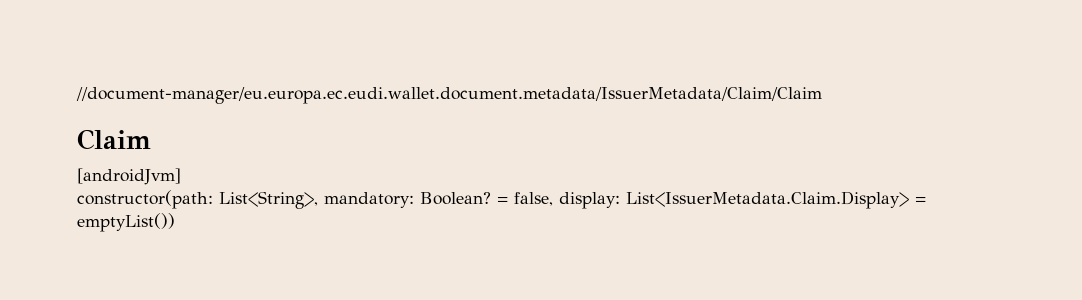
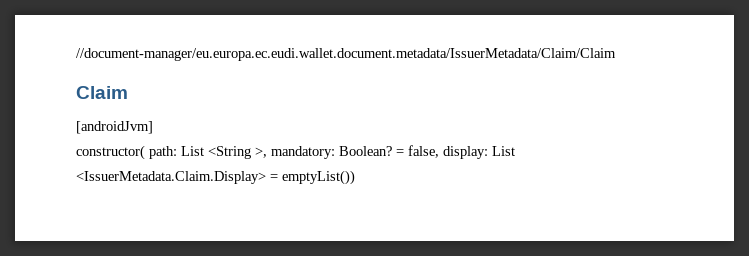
[77,190,318,209] constructor(path: List<String>, -> [76,145,267,160] constructor( path: List <String >,
[626,191,909,209] List<IssuerMetadata.Claim.Display> -> [492,146,515,156] [76,171,266,184] List <IssuerMetadata.Claim.Display>

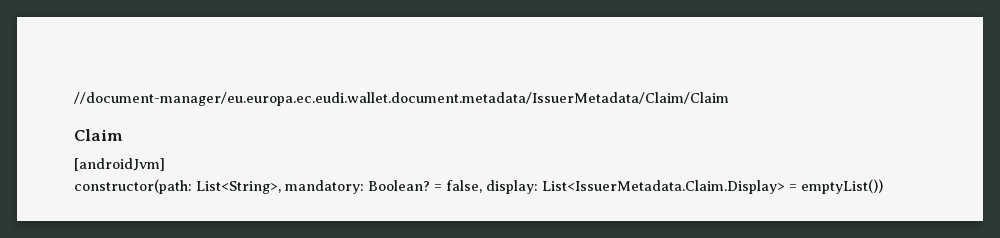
[76,145,267,160] constructor( path: List <String >, -> [74,179,281,194] constructor(path: List<String>,
[492,146,515,156] [76,171,266,184] List <IssuerMetadata.Claim.Display> -> [542,180,785,194] List<IssuerMetadata.Claim.Display>

